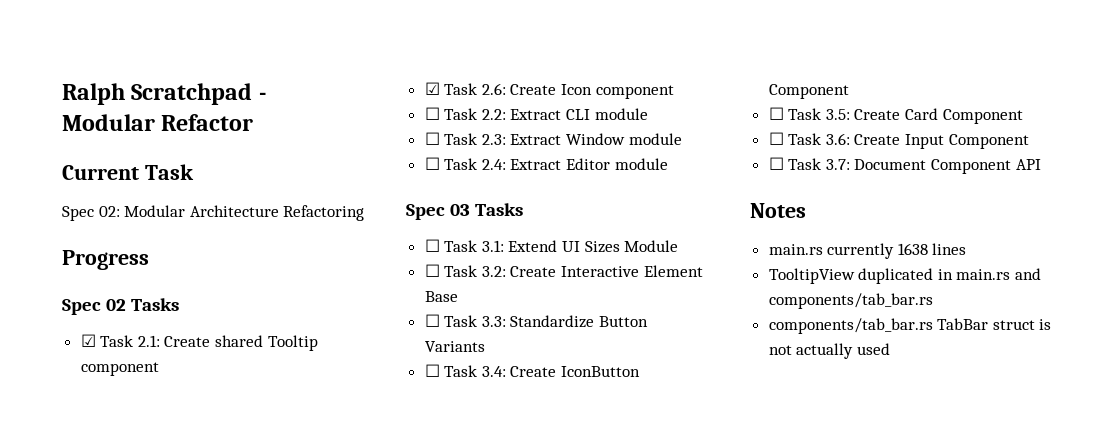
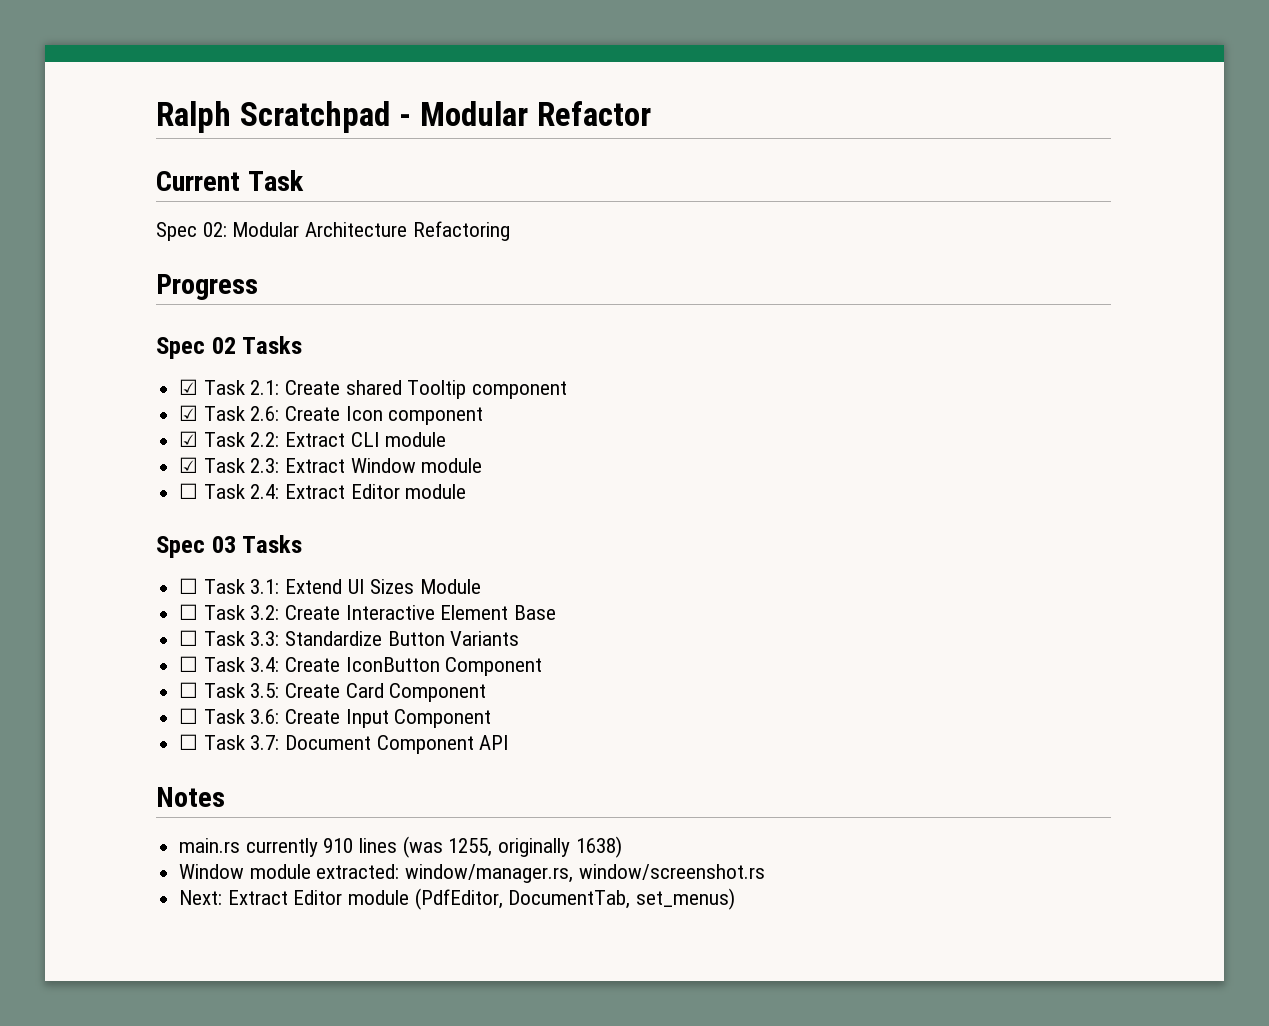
[424,107,440,120] ☐ -> [179,431,199,447] ☑
[424,132,440,145] ☐ -> [179,457,199,473] ☑
[897,243,928,255] 1638 -> [323,838,354,853] 910
[768,268,1042,284] [768,293,933,309] [768,318,1052,334] [768,343,890,359] // TooltipView duplicated in main.rs and components/tab_bar.rs // components/tab_bar.rs TabBar struct is not actually used -> [402,836,622,858] [179,864,765,883] [179,888,736,910] (was 1255, originally 1638) // Window module extracted: window/manager.rs, window/screenshot.rs // Next: Extract Editor module (PdfEditor, DocumentTab, set_menus)

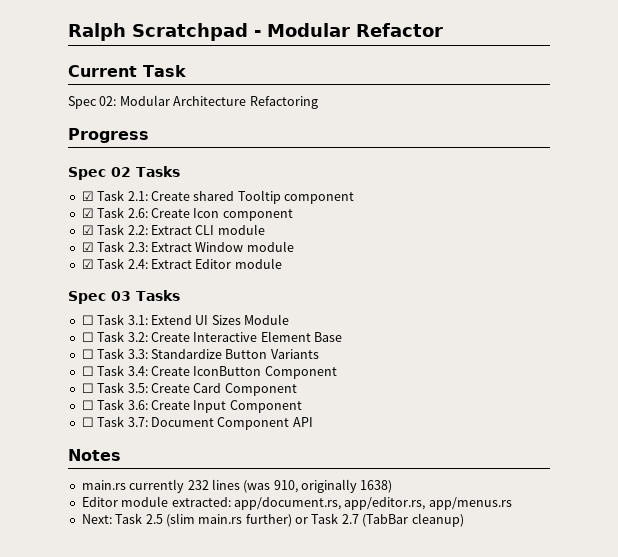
[179,483,199,499] ☐ -> [81,259,94,269] ☑
[323,838,354,853] 910 -> [187,480,209,490] 232
[448,838,493,857] 1255, -> [273,480,298,493] 910,
[179,864,245,879] Window -> [81,497,118,507] Editor
[405,864,765,883] [179,888,736,910] window/manager.rs, window/screenshot.rs // Next: Extract Editor module (PdfEditor, DocumentTab, set_menus) -> [233,497,512,510] [81,513,464,527] app/document.rs, app/editor.rs, app/menus.rs // Next: Task 2.5 (slim main.rs further) or Task 2.7 (TabBar cleanup)

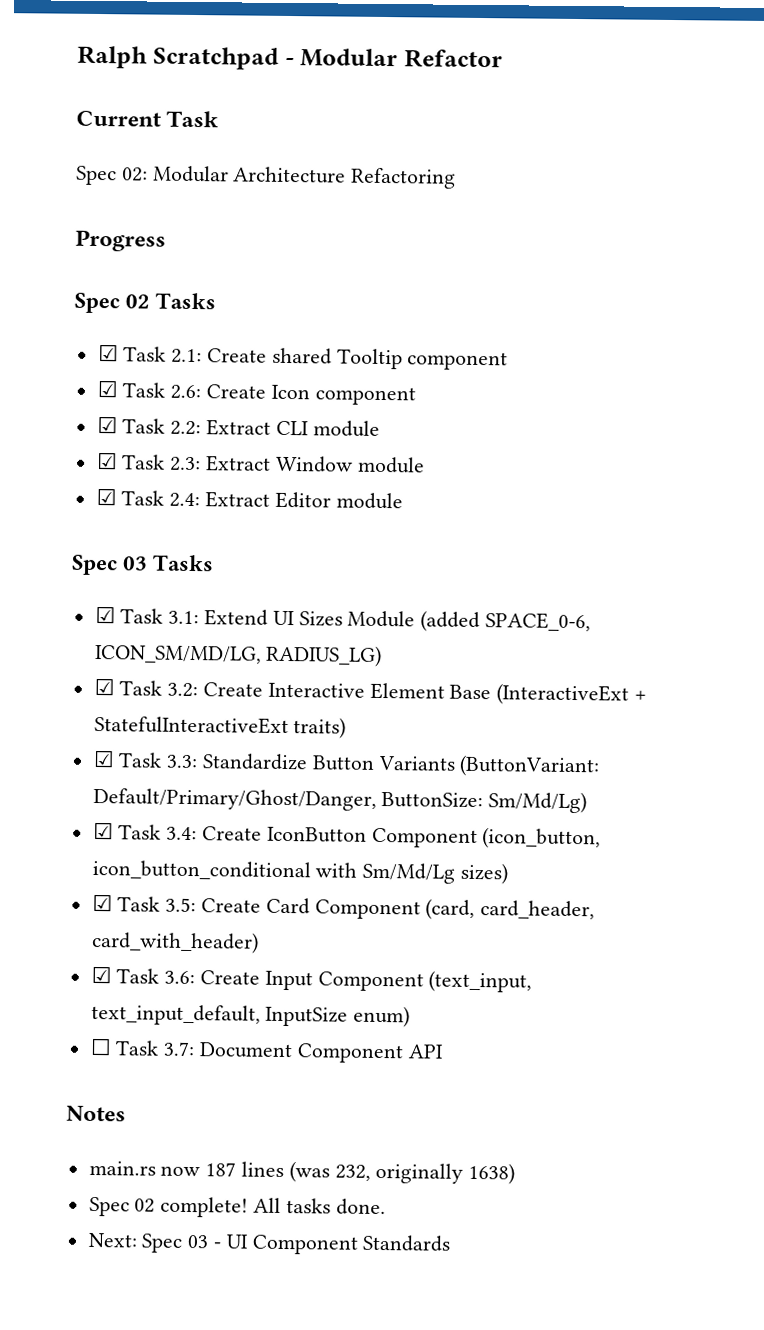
[81,315,94,325] ☐ -> [94,605,116,624] ☑
[81,332,94,342] // ☐ -> [420,610,592,633] [94,644,383,667] [93,677,115,696] (added SPACE_0-6, ICON_SM/MD/LG, RADIUS_LG) // ☑
[81,349,94,359] // ☐ -> [496,683,648,706] [93,715,347,739] [92,749,115,768] (InteractiveExt + StatefulInteractiveExt traits) // ☑
[81,366,94,376] // ☐ -> [459,754,601,778] [92,787,588,814] [92,821,114,840] (ButtonVariant: Default/Primary/Ghost/Danger, ButtonSize: Sm/Md/Lg) // ☑
[81,383,94,393] // ☐ -> [482,827,602,850] [91,859,509,885] [91,893,113,912] (icon_button, icon_button_conditional with Sm/Md/Lg sizes) // ☑
[81,400,94,410] // ☐ -> [425,898,596,920] [90,930,259,954] [90,965,112,984] (card, card_header, card_with_header) // ☑
(302, 406) none -> [428,970,533,993] [90,1003,411,1028] (text_input, text_input_default, InputSize enum)
[129,479,209,493] currently 232 -> [160,1162,237,1177] now 187
[273,480,298,493] 910, -> [334,1164,371,1181] 232,
[81,496,512,510] [81,513,464,527] Editor module extracted: app/document.rs, app/editor.rs, app/menus.rs // Next: Task 2.5 (slim main.rs further) or Task 2.7 (TabBar cleanup) -> [88,1196,386,1218] [87,1232,452,1255] Spec 02 complete! All tasks done. // Next: Spec 03 - UI Component Standards

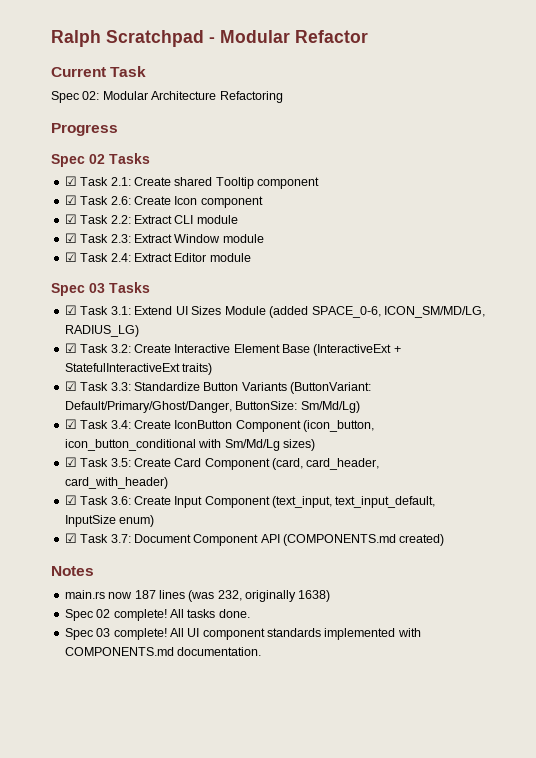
[89,1037,112,1056] ☐ -> [64,533,77,543] ☑
(444, 1051) none -> [283,534,445,546] (COMPONENTS.md created)
[87,1232,452,1255] Next: Spec 03 - UI Component Standards -> [64,628,421,640] [64,647,262,656] Spec 03 complete! All UI component standards implemented with COMPONENTS.md documentation.

